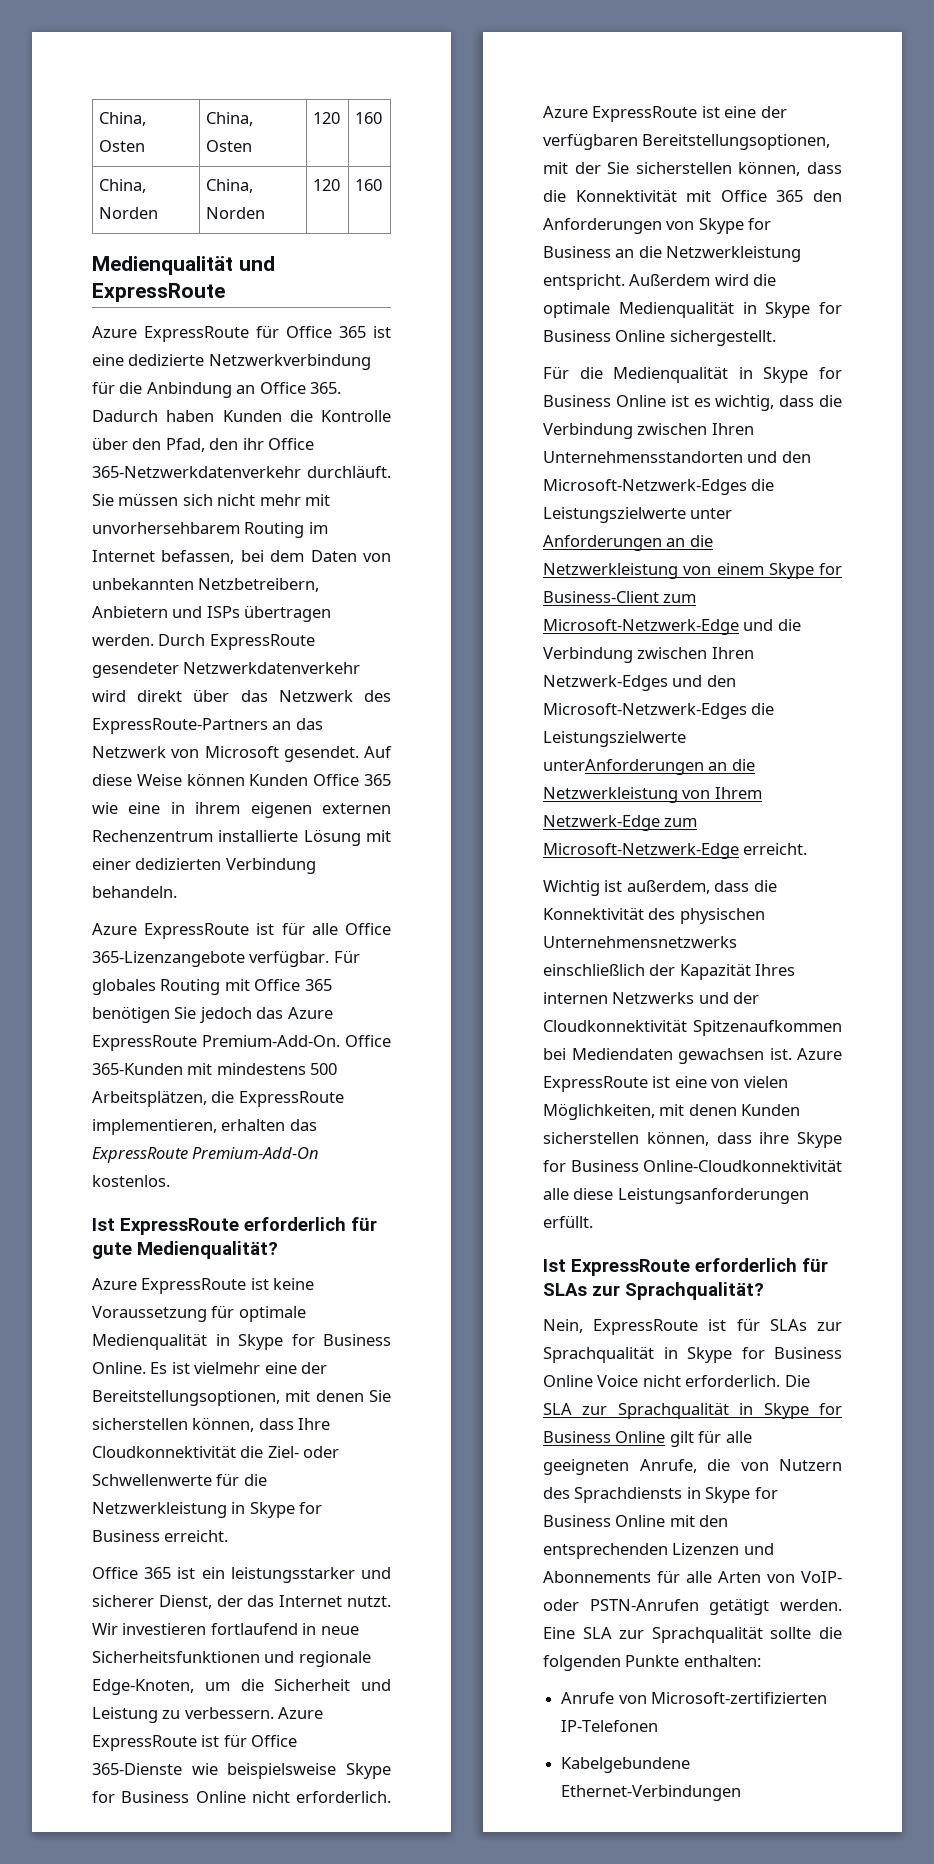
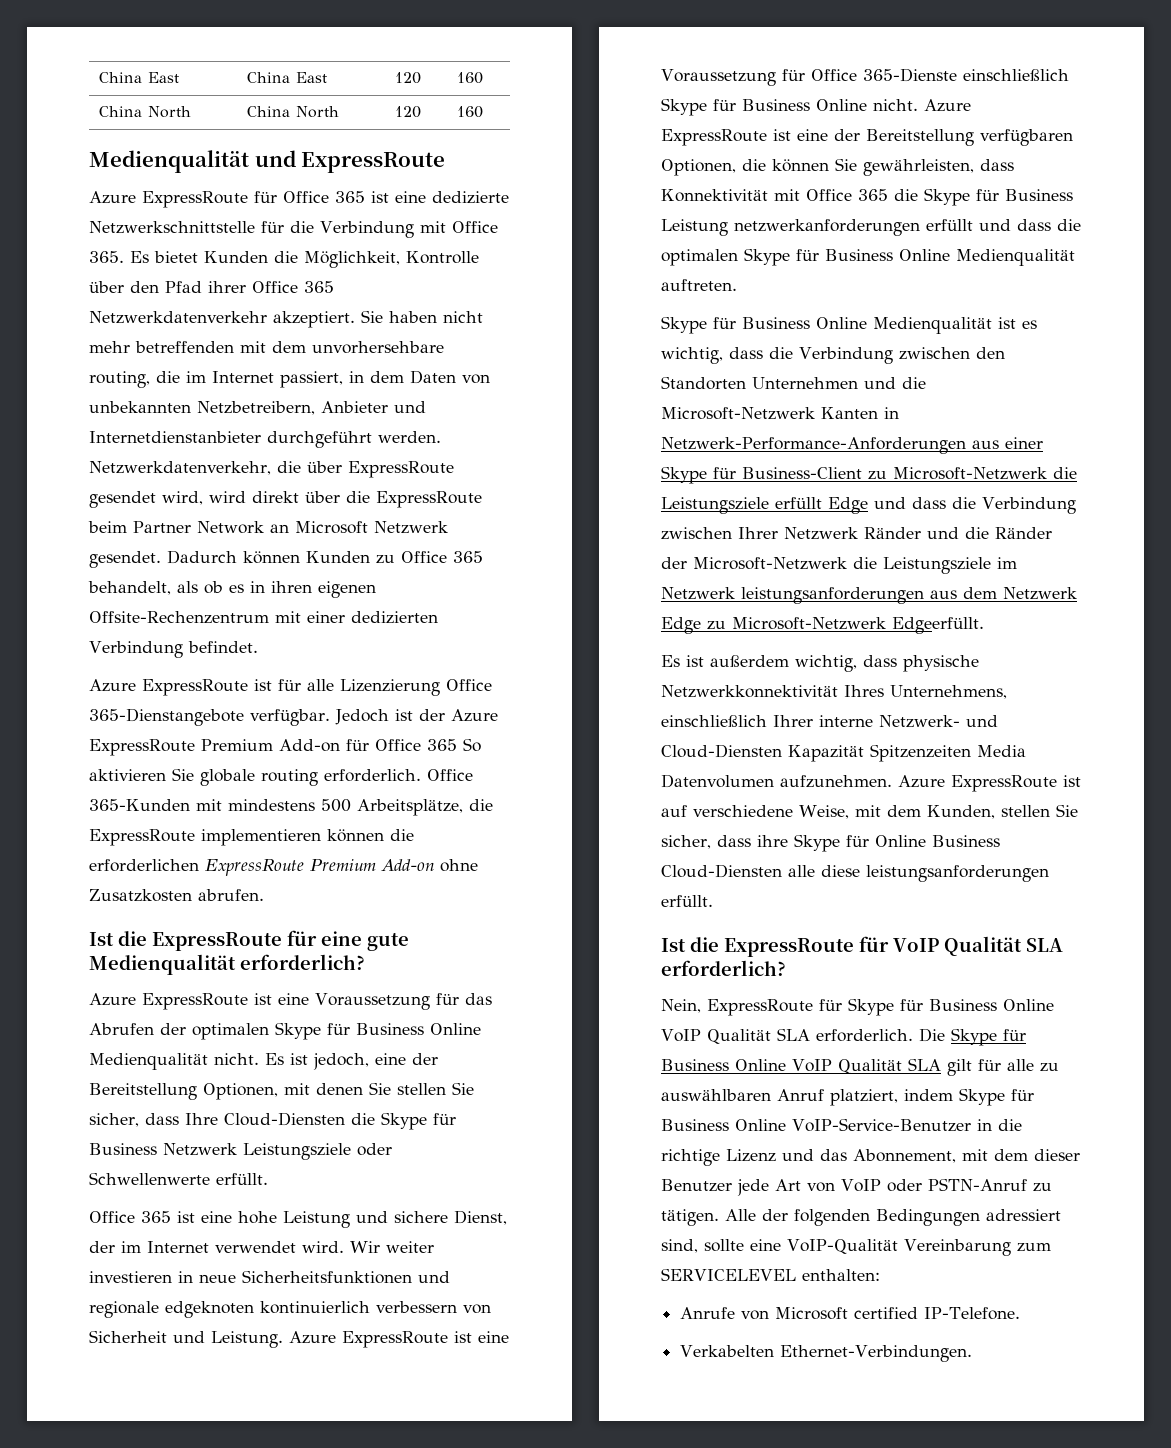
[98,112,146,126] [98,140,145,152] [205,112,253,126] [205,140,252,152] [312,112,340,124] [354,112,382,124] [98,179,146,193] [98,207,158,219] [205,179,253,193] [205,207,265,219] China, Osten | China, Osten | 120 | 160 // China, Norden | China, Norden -> [98,72,179,83] [246,72,327,83] [394,72,421,84] [456,72,483,84] [98,106,191,118] [246,106,339,118] China East | China East | 120 | 160 // China North | China North
[208,354,371,370] [92,381,342,398] [92,410,215,422] Netzwerkverbindung für die Anbindung an Office 365. Dadurch haben -> [89,221,498,238] [89,251,198,263] Netzwerkschnittstelle für die Verbindung mit Office 365. Es bietet
(313, 416) none -> [304,251,400,268] Möglichkeit,
[165,438,315,452] [92,465,391,478] [92,493,331,506] [92,522,328,538] [92,550,264,564] Pfad, den ihr Office 365-Netzwerkdatenverkehr durchläuft. Sie müssen sich nicht mehr mit unvorhersehbarem Routing im Internet befassen, bei -> [165,281,334,293] [89,310,483,328] [89,341,444,354] [89,371,364,388] Pfad ihrer Office 365 Netzwerkdatenverkehr akzeptiert. Sie haben nicht mehr betreffenden mit dem unvorhersehbare routing, die im Internet passiert, in
[92,605,332,622] [92,634,315,650] [92,662,361,678] [92,689,392,702] [92,718,323,734] [92,746,392,762] [92,774,182,786] Anbietern und ISPs übertragen werden. Durch ExpressRoute gesendeter Netzwerkdatenverkehr wird direkt über das Netzwerk des ExpressRoute-Partners an das Netzwerk von Microsoft gesendet. Auf diese Weise -> [321,401,426,413] [89,431,441,448] [89,461,454,478] [89,491,482,508] [88,521,448,534] [89,550,237,568] Anbieter und Internetdienstanbieter durchgeführt werden. Netzwerkdatenverkehr, die über ExpressRoute gesendet wird, wird direkt über die ExpressRoute beim Partner Network an Microsoft Netzwerk gesendet. Dadurch
[313,774,392,786] [92,802,391,818] [92,829,361,846] Office 365 wie eine in ihrem eigenen externen Rechenzentrum installierte Lösung -> [376,551,483,564] [88,581,376,598] [89,611,269,624] zu Office 365 behandelt, als ob es in ihren eigenen Offsite-Rechenzentrum
[92,886,177,898] behandeln. -> [187,641,258,653] befindet.
[345,923,392,935] [92,950,360,967] [92,979,332,995] [92,1006,333,1023] [92,1035,340,1051] Office 365-Lizenzangebote verfügbar. Für globales Routing mit Office 365 benötigen Sie jedoch das Azure ExpressRoute Premium-Add-On. -> [340,679,492,696] [89,708,498,726] [89,738,481,756] [89,768,421,786] Lizenzierung Office 365-Dienstangebote verfügbar. Jedoch ist der Azure ExpressRoute Premium Add-on für Office 365 So aktivieren Sie globale routing erforderlich.
[92,1090,344,1107] [92,1119,317,1135] [92,1147,320,1163] [92,1175,170,1187] [92,1217,377,1235] [92,1241,278,1259] [92,1278,315,1294] [92,1305,306,1322] [92,1333,391,1350] [92,1362,328,1374] [92,1390,280,1406] Arbeitsplätzen, die ExpressRoute implementieren, erhalten das ExpressRoute Premium-Add-On kostenlos. // Ist ExpressRoute erforderlich für gute Medienqualität? // Azure ExpressRoute ist keine Voraussetzung für optimale Medienqualität in Skype for Business Online. Es ist vielmehr eine der Bereitstellungsoptionen, -> [357,799,493,816] [89,829,414,846] [89,859,478,876] [89,889,264,902] [89,930,409,951] [89,954,365,975] [89,993,492,1010] [89,1022,481,1040] [89,1053,438,1070] [89,1083,278,1100] Arbeitsplätze, die ExpressRoute implementieren können die erforderlichen ExpressRoute Premium Add-on ohne Zusatzkosten abrufen. // Ist die ExpressRoute für eine gute Medienqualität erforderlich? // Azure ExpressRoute ist eine Voraussetzung für das Abrufen der optimalen Skype für Business Online Medienqualität nicht. Es ist jedoch, eine der Bereitstellung Optionen,
[92,1417,331,1432] [92,1445,340,1458] [92,1473,267,1486] [92,1502,323,1518] [92,1530,229,1542] [92,1567,392,1583] [92,1595,392,1609] [92,1623,298,1635] sicherstellen können, dass Ihre Cloudkonnektivität die Ziel- oder Schwellenwerte für die Netzwerkleistung in Skype for Business erreicht. // Office 365 ist ein leistungsstarker und sicherer Dienst, der das Internet nutzt. Wir investieren fortlaufend -> [397,1082,474,1095] [89,1112,456,1130] [89,1143,392,1160] [89,1172,268,1185] [89,1210,507,1228] [89,1241,434,1253] [89,1271,172,1283] stellen Sie sicher, dass Ihre Cloud-Diensten die Skype für Business Netzwerk Leistungsziele oder Schwellenwerte erfüllt. // Office 365 ist eine hohe Leistung und sichere Dienst, der im Internet verwendet wird. Wir weiter investieren
[92,1679,391,1695] [92,1707,324,1723] [92,1735,220,1751] Edge-Knoten, um die Sicherheit und Leistung zu verbessern. Azure ExpressRoute ist -> [165,1301,491,1318] [89,1330,509,1348] [661,69,776,86] edgeknoten kontinuierlich verbessern von Sicherheit und Leistung. Azure ExpressRoute ist eine Voraussetzung
[191,1763,391,1779] [92,1791,391,1803] wie beispielsweise Skype for Business Online nicht erforderlich. -> [962,69,1069,81] [661,98,918,116] einschließlich Skype für Business Online nicht.
[543,133,831,150] [543,161,842,176] [543,189,842,202] [543,218,772,234] [543,246,802,262] [543,274,777,290] [543,301,842,318] [543,330,776,346] [543,366,842,383] [543,395,666,407] verfügbaren Bereitstellungsoptionen, mit der Sie sicherstellen können, dass die Konnektivität mit Office 365 den Anforderungen von Skype for Business an die Netzwerkleistung entspricht. Außerdem wird die optimale Medienqualität in Skype for Business Online sichergestellt. // Für die Medienqualität in Skype for Business Online -> [866,129,1073,146] [661,158,1014,176] [661,188,1073,206] [661,219,1081,236] [661,248,1075,266] [661,279,737,291] [661,316,992,334] Bereitstellung verfügbaren Optionen, die können Sie gewährleisten, dass Konnektivität mit Office 365 die Skype für Business Leistung netzwerkanforderungen erfüllt und dass die optimalen Skype für Business Online Medienqualität auftreten. // Skype für Business Online Medienqualität
[711,423,754,435] [543,451,811,463] [543,479,775,495] [543,507,733,523] [543,535,713,551] [543,563,842,579] [543,591,697,603] [543,619,801,635] [543,647,754,663] [543,675,736,691] [543,703,775,719] [543,731,686,747] [543,759,755,775] [543,787,762,803] [543,815,698,831] [543,843,808,859] [543,880,777,896] [543,907,765,924] [543,936,737,948] [543,963,796,980] [543,992,760,1004] [543,1019,842,1036] [543,1048,842,1064] [543,1076,788,1092] [543,1103,801,1120] [543,1131,842,1148] [543,1159,842,1172] Ihren Unternehmensstandorten und den Microsoft-Netzwerk-Edges die Leistungszielwerte unter Anforderungen an die Netzwerkleistung von einem Skype for Business-Client zum Microsoft-Netzwerk-Edge und die Verbindung zwischen Ihren Netzwerk-Edges und den Microsoft-Netzwerk-Edges die Leistungszielwerte unterAnforderungen an die Netzwerkleistung von Ihrem Netzwerk-Edge zum Microsoft-Netzwerk-Edge erreicht. // Wichtig ist außerdem, dass die Konnektivität des physischen Unternehmensnetzwerks einschließlich der Kapazität Ihres internen Netzwerks und der Cloudkonnektivität Spitzenaufkommen bei Mediendaten gewachsen ist. Azure ExpressRoute ist eine von vielen Möglichkeiten, mit denen Kunden sicherstellen können, dass ihre Skype for Business Online-Cloudkonnektivität -> [975,347,1005,359] [661,376,926,390] [661,407,899,420] [661,437,1043,454] [661,466,1077,484] [661,497,1076,514] [661,527,1052,540] [661,557,1017,574] [661,587,1077,604] [661,617,984,634] [661,655,979,672] [661,685,1007,699] [661,715,998,728] [661,744,1026,762] [661,774,1081,792] [661,804,1078,819] [661,834,1000,852] [661,864,782,878] den Standorten Unternehmen und die Microsoft-Netzwerk Kanten in Netzwerk-Performance-Anforderungen aus einer Skype für Business-Client zu Microsoft-Netzwerk die Leistungsziele erfüllt Edge und dass die Verbindung zwischen Ihrer Netzwerk Ränder und die Ränder der Microsoft-Netzwerk die Leistungsziele im Netzwerk leistungsanforderungen aus dem Netzwerk Edge zu Microsoft-Netzwerk Edgeerfüllt. // Es ist außerdem wichtig, dass physische Netzwerkkonnektivität Ihres Unternehmens, einschließlich Ihrer interne Netzwerk- und Cloud-Diensten Kapazität Spitzenzeiten Media Datenvolumen aufzunehmen. Azure ExpressRoute ist auf verschiedene Weise, mit dem Kunden, stellen Sie sicher, dass ihre Skype für Online Business Cloud-Diensten
[617,1188,809,1204] Leistungsanforderungen -> [866,865,1049,882] leistungsanforderungen
[571,1258,828,1276] [543,1282,764,1300] [543,1318,842,1335] [543,1346,842,1363] [543,1375,810,1387] [543,1402,842,1419] [543,1430,752,1447] [543,1459,842,1475] [543,1487,778,1503] [543,1515,729,1527] [543,1543,774,1559] [543,1570,842,1583] [543,1598,842,1615] [543,1626,842,1643] [543,1655,761,1671] [561,1692,828,1704] [561,1720,659,1732] [561,1757,691,1773] [561,1785,742,1801] ExpressRoute erforderlich für SLAs zur Sprachqualität? // Nein, ExpressRoute ist für SLAs zur Sprachqualität in Skype for Business Online Voice nicht erforderlich. Die SLA zur Sprachqualität in Skype for Business Online gilt für alle geeigneten Anrufe, die von Nutzern des Sprachdiensts in Skype for Business Online mit den entsprechenden Lizenzen und Abonnements für alle Arten von VoIP- oder PSTN-Anrufen getätigt werden. Eine SLA zur Sprachqualität sollte die folgenden Punkte enthalten: // Anrufe von Microsoft-zertifizierten IP-Telefonen // Kabelgebundene Ethernet-Verbindungen -> [690,936,1063,957] [661,960,786,976] [661,998,1054,1016] [661,1028,1026,1046] [661,1058,1059,1076] [661,1088,1034,1106] [661,1118,1022,1132] [661,1149,1080,1166] [661,1178,1052,1196] [661,1209,1061,1226] [661,1239,1051,1256] [661,1268,880,1281] [680,1307,1021,1320] [680,1345,973,1362] die ExpressRoute für VoIP Qualität SLA erforderlich? // Nein, ExpressRoute für Skype für Business Online VoIP Qualität SLA erforderlich. Die Skype für Business Online VoIP Qualität SLA gilt für alle zu auswählbaren Anruf platziert, indem Skype für Business Online VoIP-Service-Benutzer in die richtige Lizenz und das Abonnement, mit dem dieser Benutzer jede Art von VoIP oder PSTN-Anruf zu tätigen. Alle der folgenden Bedingungen adressiert sind, sollte eine VoIP-Qualität Vereinbarung zum SERVICELEVEL enthalten: // Anrufe von Microsoft certified IP-Telefone. // Verkabelten Ethernet-Verbindungen.

